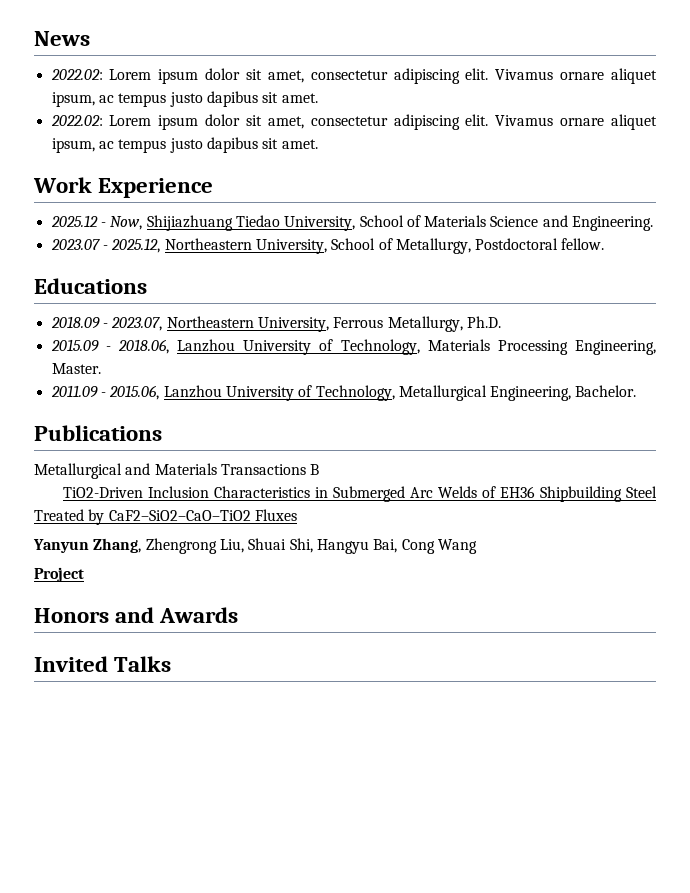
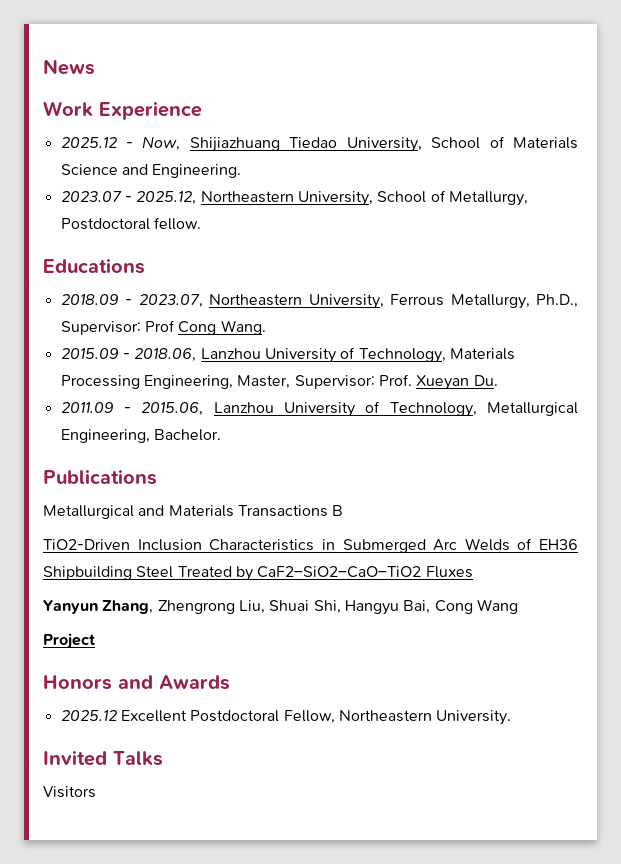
[50,68,658,84] [51,91,318,107] [50,114,658,130] [51,137,318,153] // 2022.02: Lorem ipsum dolor sit amet, consectetur adipiscing elit. Vivamus ornare aliquet ipsum, ac tempus justo dapibus sit amet. // 2022.02: Lorem ipsum dolor sit amet, consectetur adipiscing elit. Vivamus ornare aliquet ipsum, ac tempus justo dapibus sit amet. -> (95, 67) none
[466,316,501,328] Ph.D. -> [536,294,578,308] [60,320,266,335] Ph.D., Supervisor: Prof Cong Wang.
[51,363,101,374] Master. -> [237,374,498,390] Master, Supervisor: Prof. Xueyan Du.
(239, 615) none -> [60,710,512,725] // 2025.12 Excellent Postdoctoral Fellow, Northeastern University.
(172, 664) none -> [43,786,96,798] // Visitors

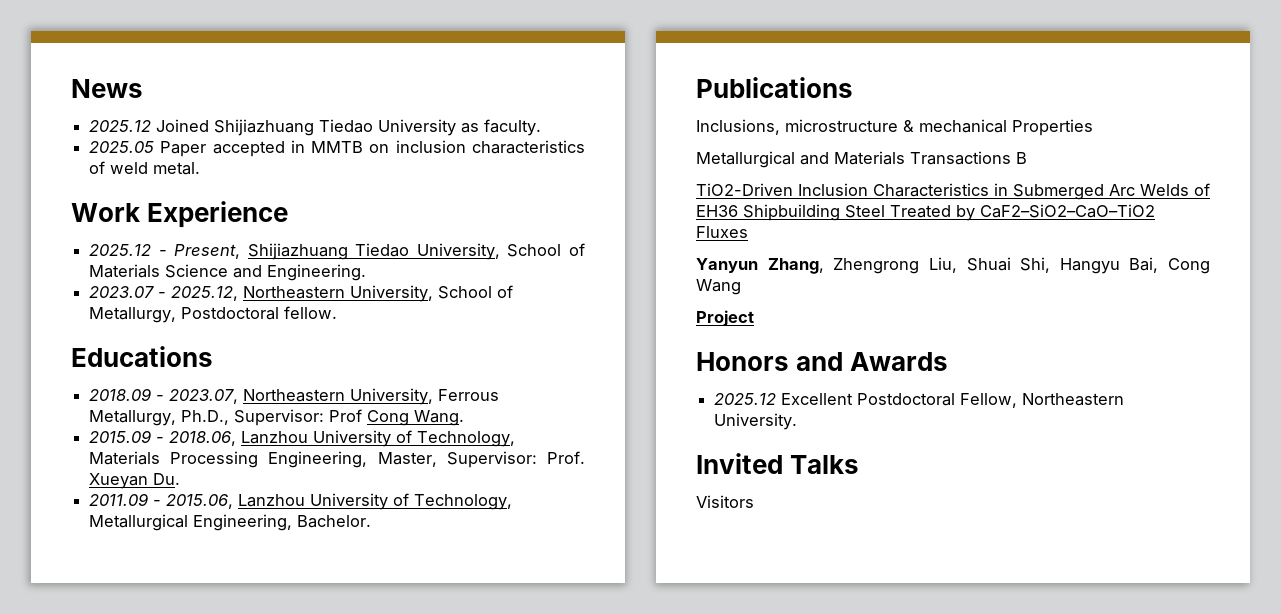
(95, 67) none -> [89,119,542,136] [89,140,585,157] [89,161,201,175] // 2025.12 Joined Shijiazhuang Tiedao University as faculty. // 2025.05 Paper accepted in MMTB on inclusion characteristics of weld metal.
[142,136,181,151] Now, -> [174,244,241,259] Present,
(157, 477) none -> [696,119,1093,136] // Inclusions, microstructure & mechanical Properties

